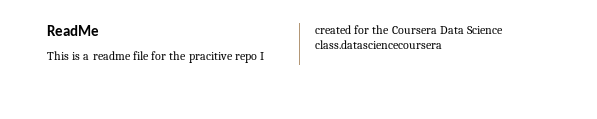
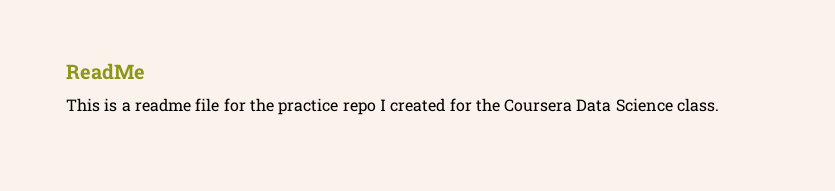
[188,52,233,63] pracitive -> [278,98,339,115] practice
[315,40,442,49] class.datasciencecoursera -> [677,98,720,112] class.

